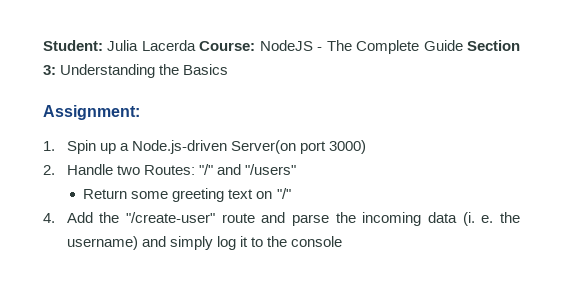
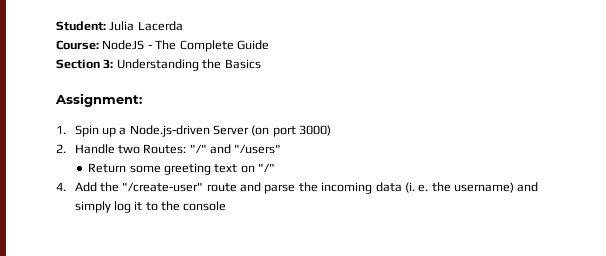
(196, 45) none -> (183, 26) //
(463, 45) none -> (269, 45) //
[230,140,296,154] Server(on -> [213,125,270,136] Server (on

